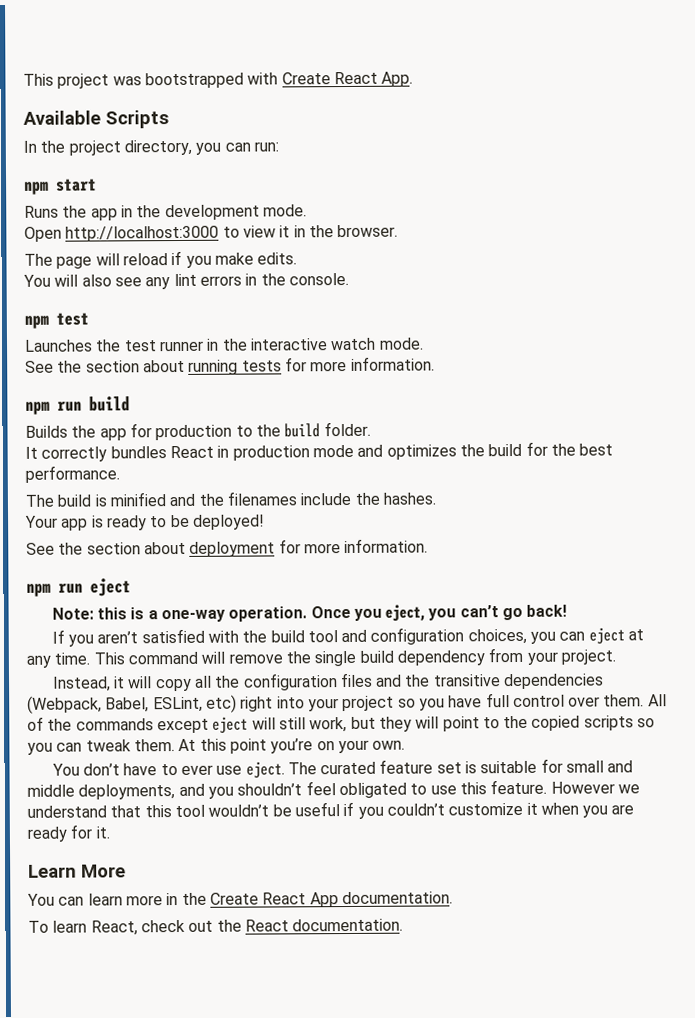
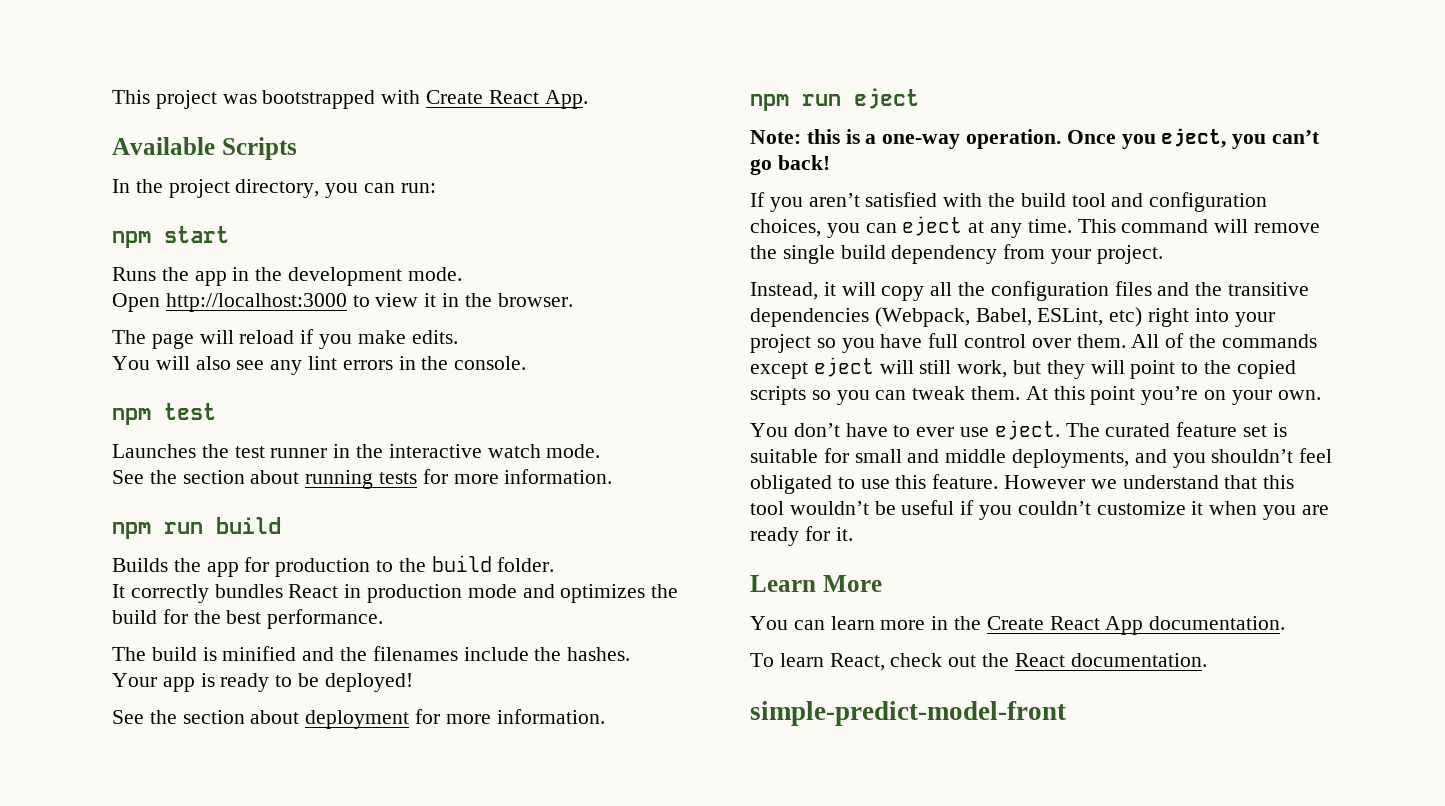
(404, 925) none -> [750,701,1066,726] // simple-predict-model-front

